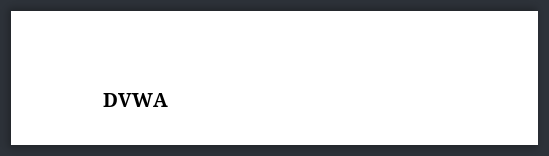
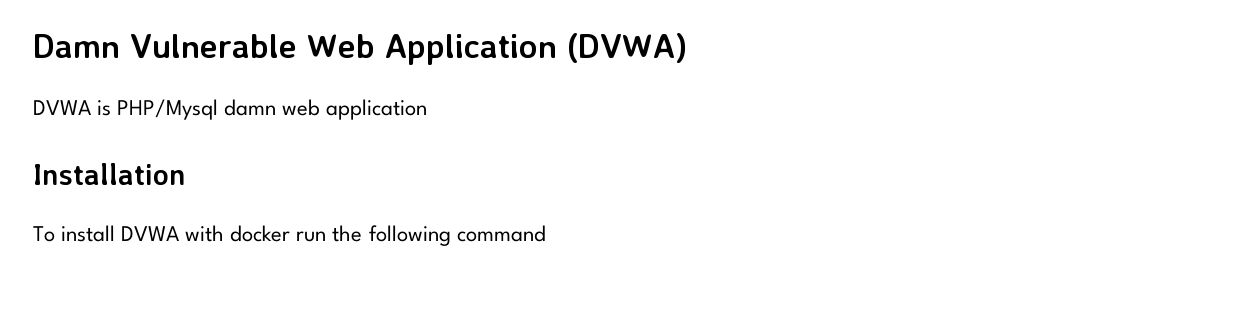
[103,93,168,107] DVWA -> [33,33,687,65] [33,99,428,120] [33,163,185,185] [33,225,546,246] Damn Vulnerable Web Application (DVWA) // DVWA is PHP/Mysql damn web application // Installation // To install DVWA with docker run the following command

